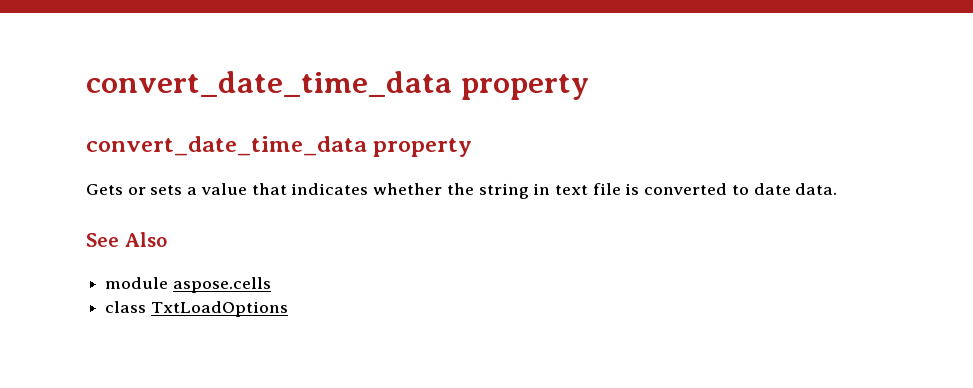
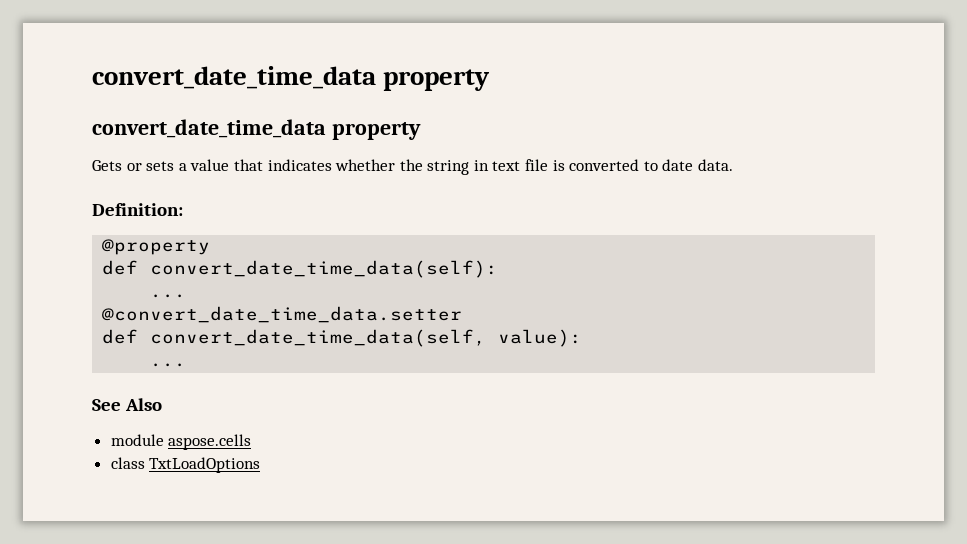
(838, 189) none -> [92,203,183,216] [102,239,211,255] [102,260,499,278] [150,294,187,298] [102,306,463,323] [102,329,583,347] [150,363,187,367] // Definition: // @property // def convert_date_time_data(self): // ... // @convert_date_time_data.setter // def convert_date_time_data(self, value): // ...

